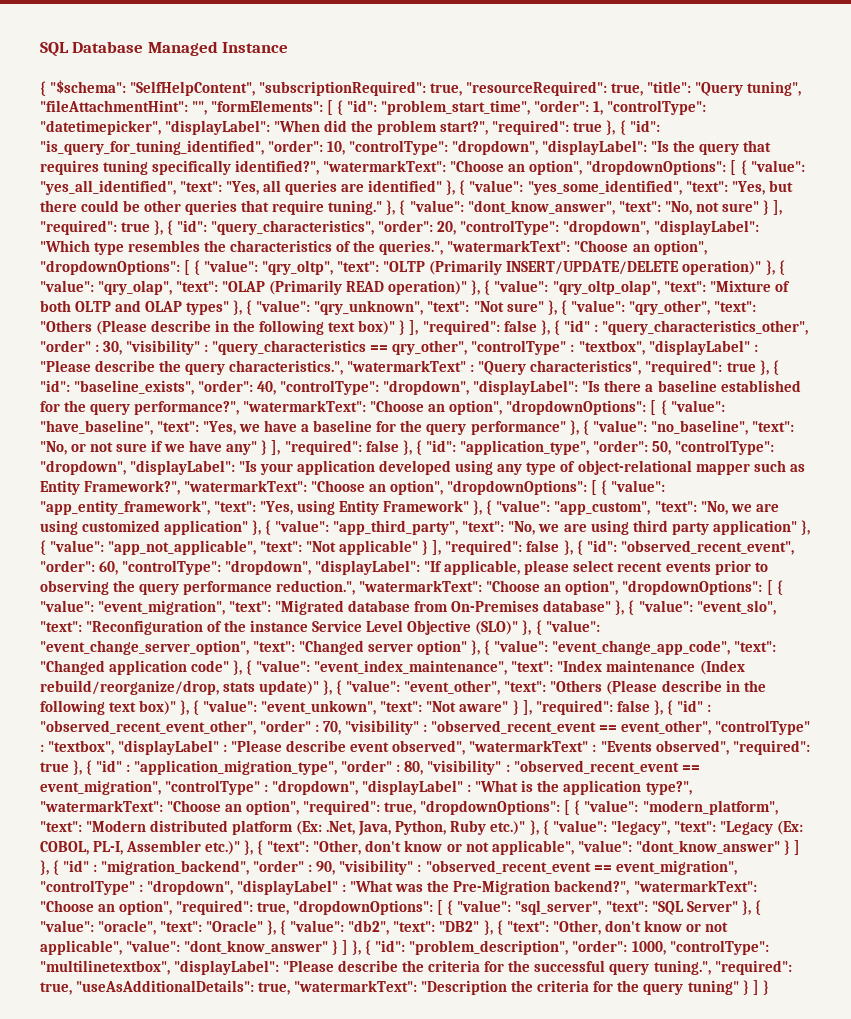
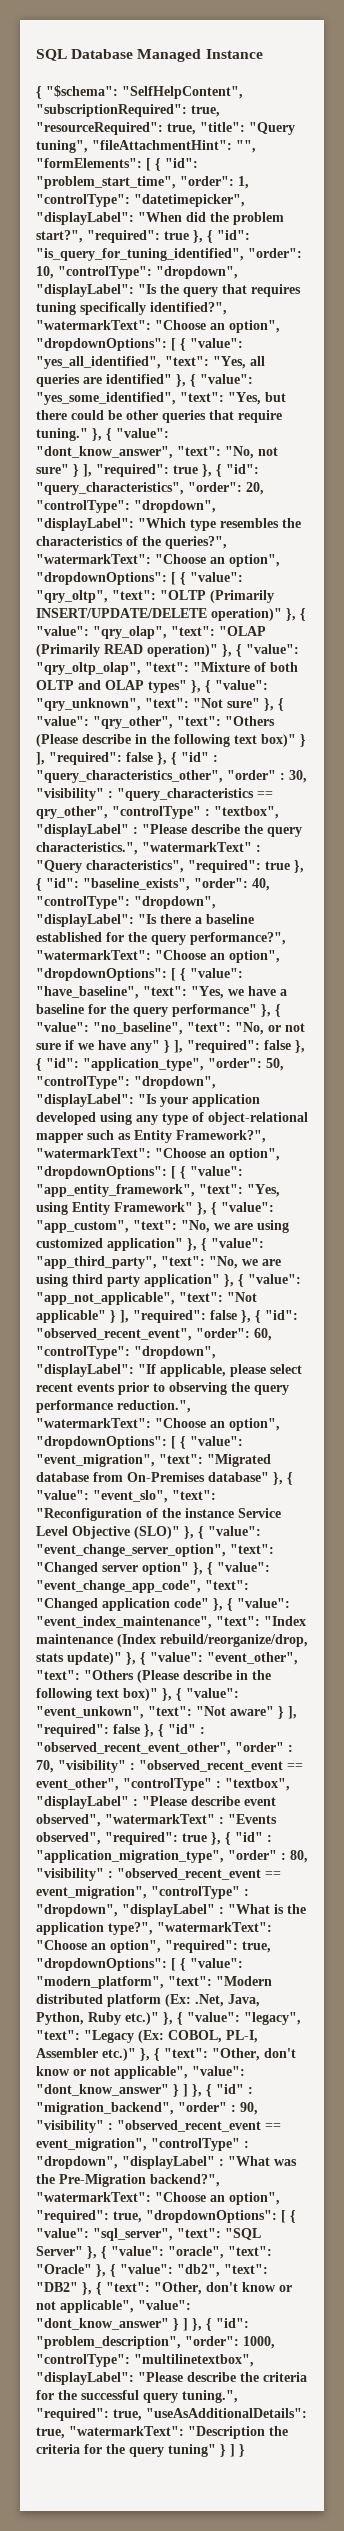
[379,240,444,255] queries.", -> [165,536,227,549] queries?",

